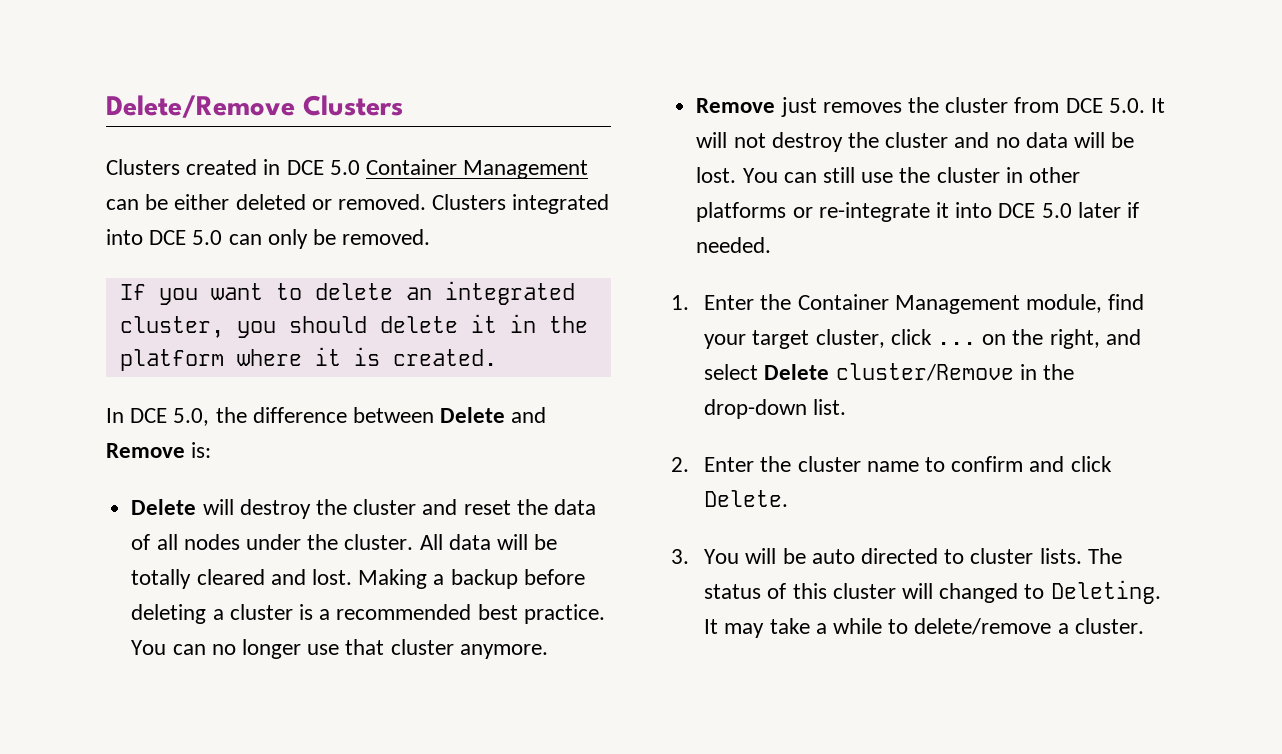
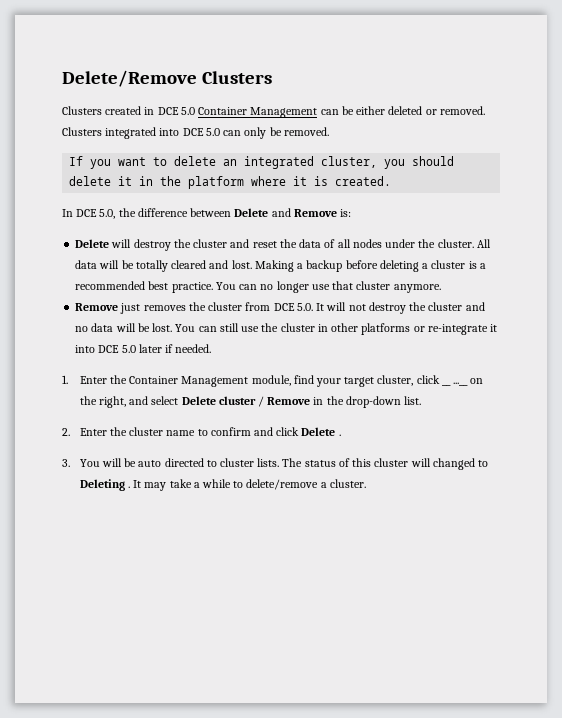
[936,342,976,345] ... -> [441,382,469,386] __ ...__
[835,363,1014,381] cluster/Remove -> [218,396,311,407] cluster / Remove
[704,490,789,507] Delete. -> [301,427,341,436] Delete .
[1050,580,1161,604] Deleting. -> [79,479,130,491] Deleting .

